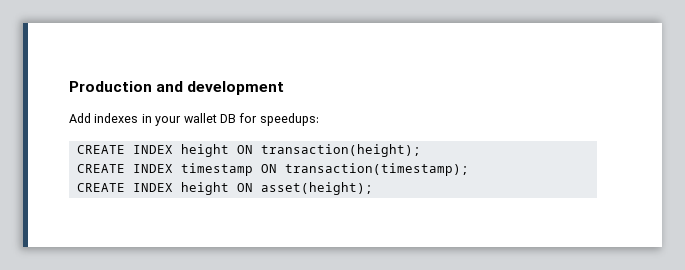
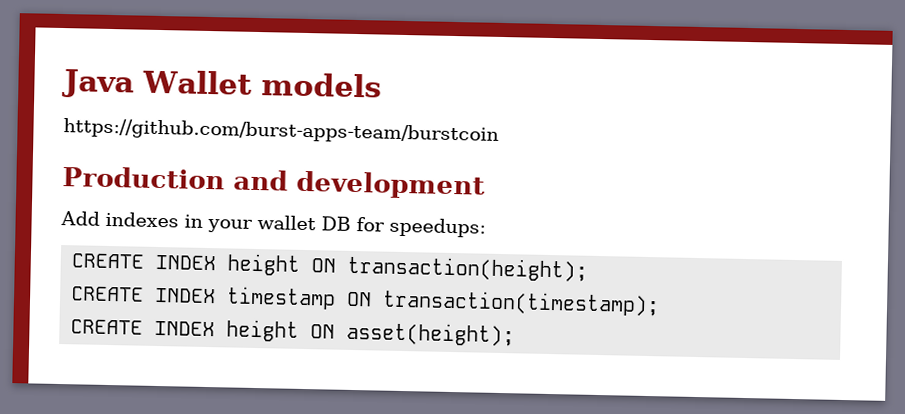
(69, 86) none -> [61,68,382,99] [63,118,499,145] Java Wallet models // https://github.com/burst-apps-team/burstcoin //

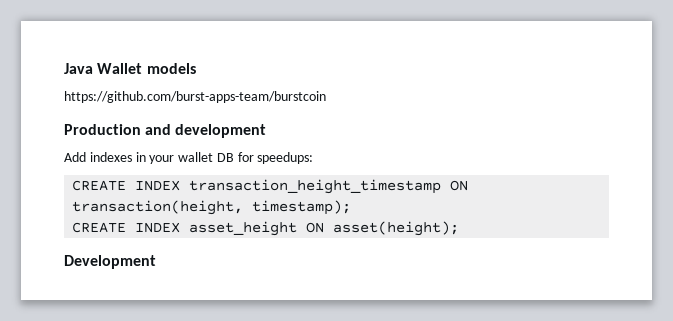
[227,253,589,282] [71,286,661,317] [70,319,300,342] height ON transaction(height); // CREATE INDEX timestamp ON transaction(timestamp); // CREATE INDEX height -> [189,179,469,194] [72,200,352,215] [72,221,298,236] transaction_height_timestamp ON transaction(height, timestamp); // CREATE INDEX asset_height
(516, 334) none -> [64,255,156,269] // Development

